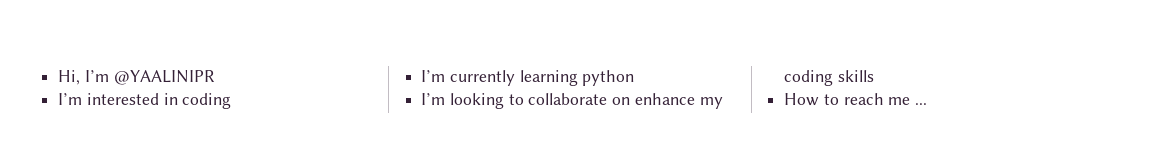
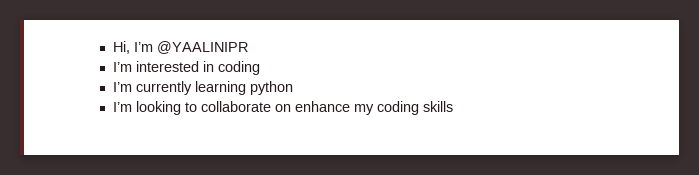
[784,93,928,106] // How to reach me ... -> (453, 106) none

